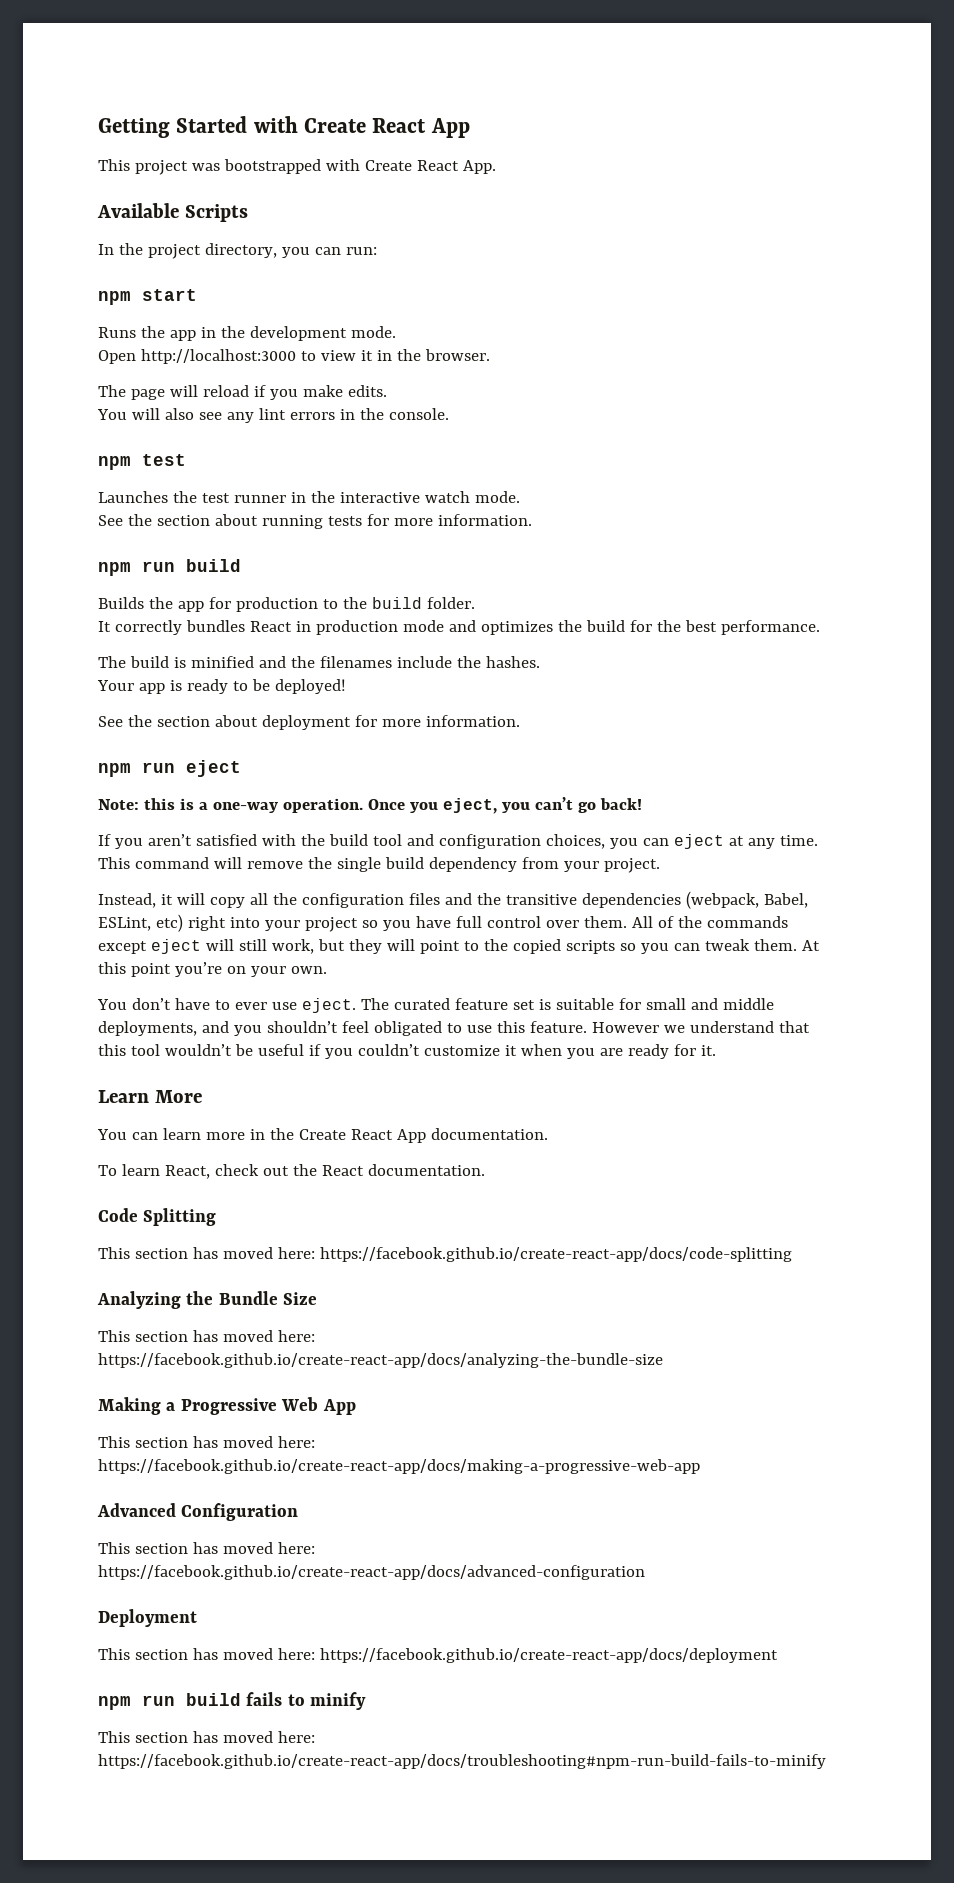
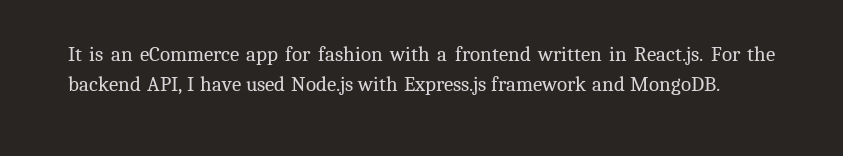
[98,116,470,138] [98,159,496,175] [97,203,248,222] [98,243,377,259] [98,289,197,305] [98,326,396,341] [98,349,490,364] [98,385,387,400] [97,408,449,423] [98,454,186,470] [98,491,520,503] [98,514,532,529] [98,559,241,576] [98,597,475,612] [98,620,820,635] [98,656,540,668] [97,679,346,694] [98,715,520,730] [98,760,241,777] [98,797,642,814] [98,834,818,849] [98,857,660,873] [98,891,808,909] [98,914,788,932] [98,939,820,954] [98,962,327,977] [97,998,774,1013] [98,1021,810,1036] [98,1044,716,1059] [98,1090,202,1103] [97,1128,548,1143] [98,1164,485,1179] [98,1208,217,1226] [98,1247,792,1262] [97,1291,318,1309] [98,1330,315,1342] [98,1353,663,1368] [98,1397,356,1415] [98,1436,315,1448] [98,1459,700,1474] [97,1503,299,1521] [98,1542,315,1554] [98,1565,645,1580] [98,1609,197,1627] [98,1648,778,1663] [98,1692,367,1710] [98,1731,315,1743] [98,1754,826,1769] Getting Started with Create React App // This project was bootstrapped with Create React App. // Available Scripts // In the project directory, you can run: // npm start // Runs the app in the development mode. // Open http://localhost:3000 to view it in the browser. // The page will reload if you make edits. // You will also see any lint errors in the console. // npm test // Launches the test runner in the interactive watch mode. // See the section about running tests for more information. // npm run build // Builds the app for production to the build folder. // It correctly bundles React in production mode and optimizes the build for the best performance. // The build is minified and the filenames include the hashes. // Your app is ready to be deployed! // See the section about deployment for more information. // npm run eject // Note: this is a one-way operation. Once you eject, you can’t go back! // If you aren’t satisfied with the build tool and configuration choices, you can eject at any time. This command will remove the single build dependency from your project. // Instead, it will copy all the configuration files and the transitive dependencies (webpack, Babel, ESLint, etc) right into your project so you have full control over them. All of the commands except eject will still work, but they will point to the copied scripts so you can tweak them. At this point you’re on your own. // You don’t have to ever use eject. The curated feature set is suitable for small and middle deployments, and you shouldn’t feel obligated to use this feature. However we understand that this tool wouldn’t be useful if you couldn’t customize it when you are ready for it. // Learn More // You can learn more in the Create React App documentation. // To learn React, check out the React documentation. // Code Splitting // This section has moved here: https://facebook.github.io/create-react-app/docs/code-splitting // Analyzing the Bundle Size // This section has moved here: https://facebook.github.io/create-react-app/docs/analyzing-the-bundle-size // Making a Progressive Web App // This section has moved here: https://facebook.github.io/create-react-app/docs/making-a-progressive-web-app // Advanced Configuration // This section has moved here: https://facebook.github.io/create-react-app/docs/advanced-configuration // Deployment // This section has moved here: https://facebook.github.io/create-react-app/docs/deployment // npm run build fails to minify // This section has moved here: https://facebook.github.io/create-react-app/docs/troubleshooting#npm-run-build-fails-to-minify -> [68,46,776,65] [68,76,721,95] It is an eCommerce app for fashion with a frontend written in React.js. For the backend API, I have used Node.js with Express.js framework and MongoDB.

